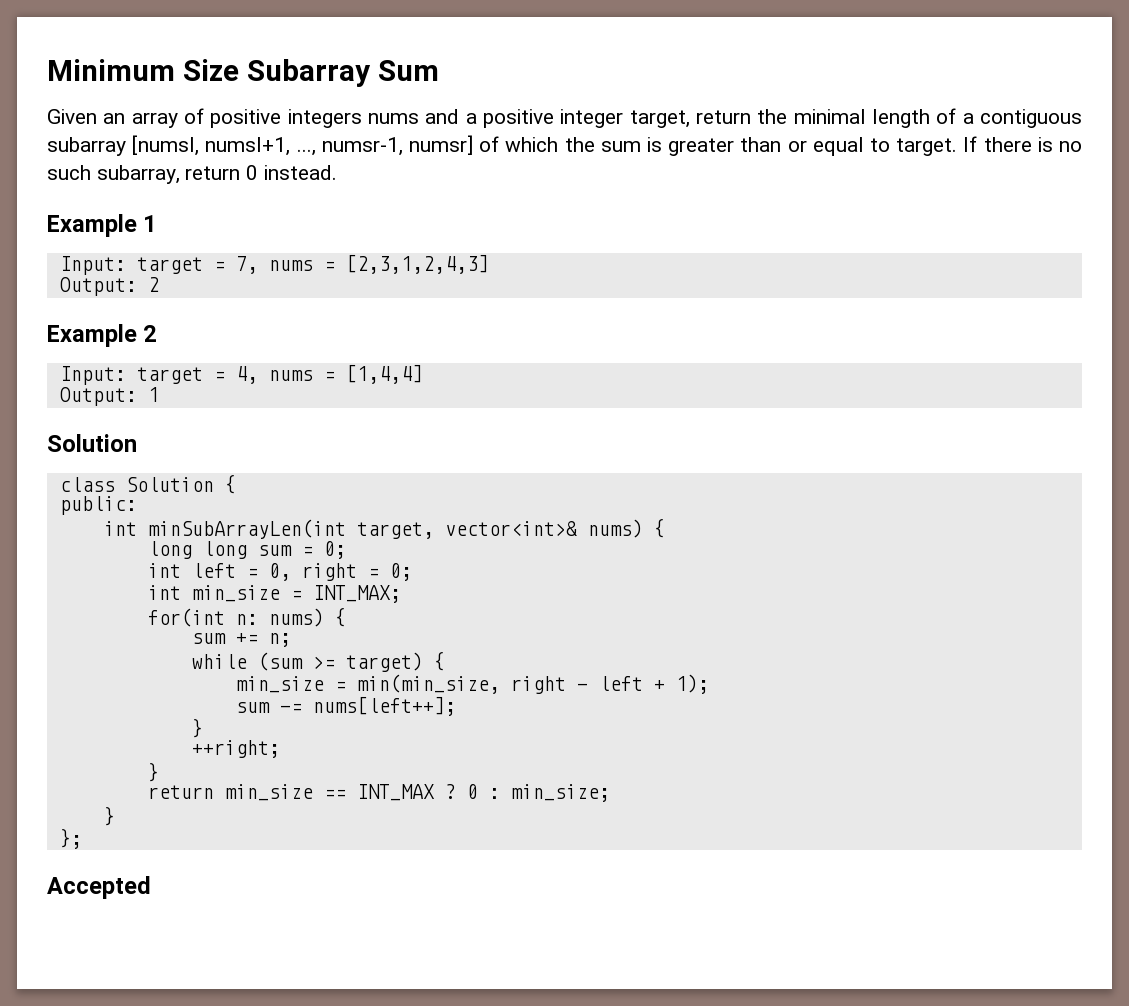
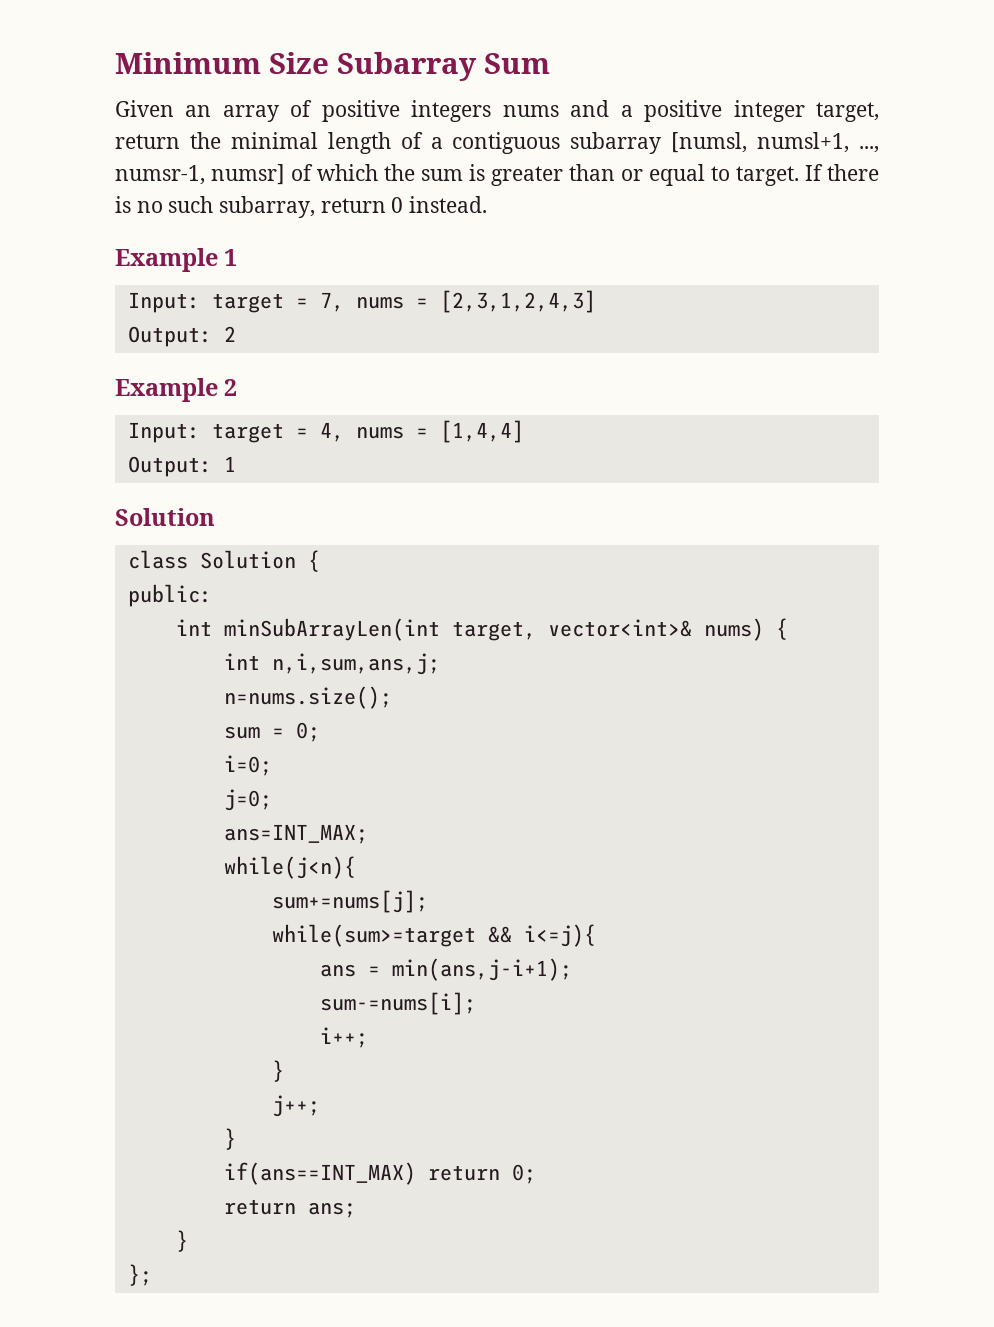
[147,541,247,559] long long -> [223,653,440,675] [223,686,392,709] int n,i,sum,ans,j; // n=nums.size(); //
[147,563,412,581] [147,585,401,603] [147,607,346,627] [191,633,291,647] [191,651,445,672] [235,674,709,694] [235,696,456,716] [191,718,203,738] [191,740,280,758] [147,762,159,782] [147,784,610,802] int left = 0, right = 0; // int min_size = INT_MAX; // for(int n: nums) { // sum += n; // while (sum >= target) { // min_size = min(min_size, right - left + 1); // sum -= nums[left++]; // } // ++right; // } // return min_size == INT_MAX ? 0 : min_size; -> [223,755,272,776] [223,789,272,811] [223,824,368,844] [223,856,356,879] [271,890,428,913] [271,924,596,947] [319,958,572,981] [319,992,476,1015] [319,1027,368,1048] [271,1060,284,1082] [271,1095,320,1117] [223,1128,236,1150] [223,1162,536,1185] [223,1199,356,1218] i=0; // j=0; // ans=INT_MAX; // while(j<n){ // sum+=nums[j]; // while(sum>=target && i<=j){ // ans = min(ans,j-i+1); // sum-=nums[i]; // i++; // } // j++; // } // if(ans==INT_MAX) return 0; // return ans;
[47,876,151,899] // Accepted -> (152, 1275) none

